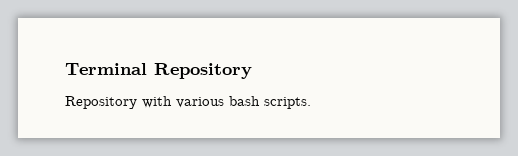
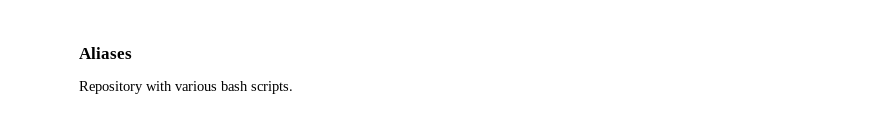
[65,63,252,79] Terminal Repository -> [79,47,132,59] Aliases

